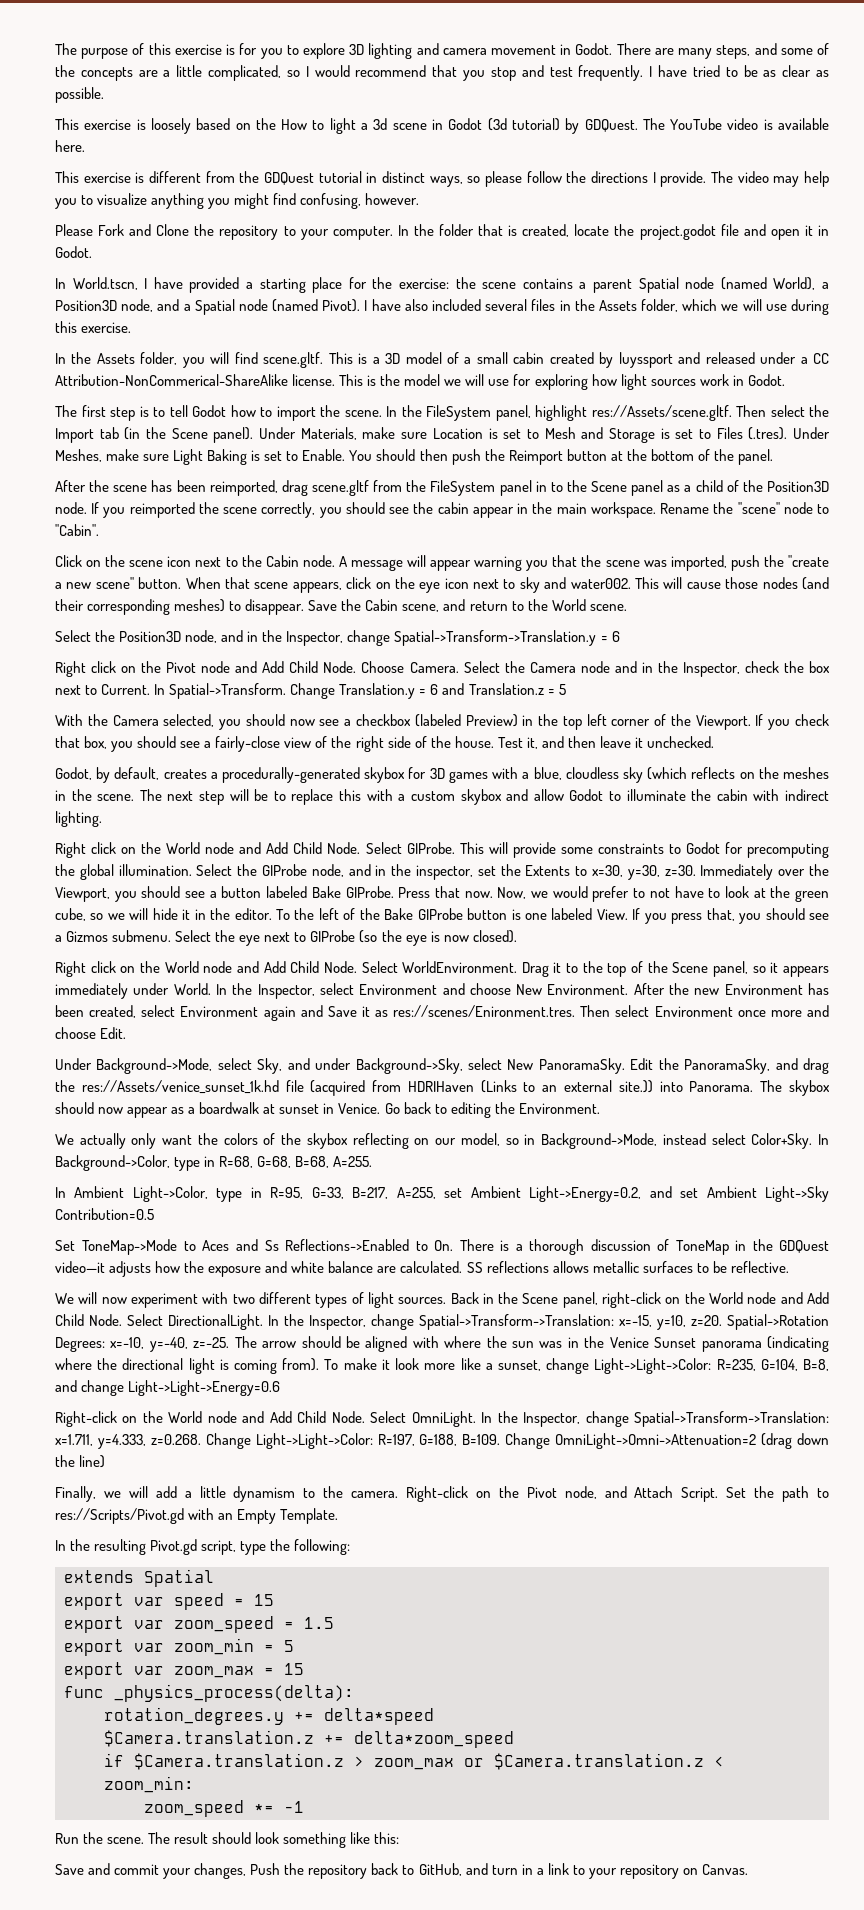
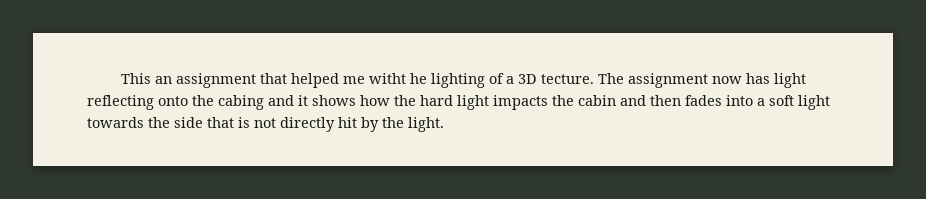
[55,43,830,59] [55,65,830,81] [55,87,104,103] [55,118,830,134] [55,140,85,152] [55,171,829,187] [55,193,420,209] [55,224,830,240] [55,246,92,258] [55,277,830,293] [55,299,829,315] [55,321,132,333] [55,352,830,368] [55,374,785,390] [55,405,829,421] [55,427,830,443] [55,449,774,465] [55,480,829,496] [55,502,829,518] [55,524,99,536] [55,555,829,571] [55,577,829,593] [55,599,627,615] [55,630,620,646] [55,661,830,677] [55,683,566,699] [55,714,829,730] [55,736,715,752] [55,767,830,783] [55,789,829,805] [55,811,102,827] [55,842,829,858] [55,864,829,880] [55,886,829,902] [55,908,830,924] [55,930,517,946] [55,961,830,977] [55,983,829,999] [55,1005,829,1021] [55,1027,127,1039] [55,1058,830,1074] [55,1080,831,1096] [55,1102,600,1118] [55,1133,829,1149] [55,1155,373,1171] [55,1186,830,1202] [55,1208,154,1220] [55,1239,829,1255] [55,1261,789,1277] [55,1292,830,1308] [55,1314,829,1330] [55,1336,830,1352] [55,1358,829,1374] [55,1380,281,1396] [55,1411,829,1427] [55,1433,829,1449] [55,1455,106,1468] [55,1486,830,1502] [55,1508,339,1524] [55,1539,351,1555] [64,1569,214,1587] [64,1593,274,1610] [64,1616,334,1633] [64,1638,294,1656] [64,1662,304,1679] [64,1684,354,1702] [104,1707,434,1725] [104,1730,514,1748] [104,1753,724,1770] [104,1776,194,1793] [144,1800,304,1817] [55,1832,400,1848] [55,1863,748,1879] The purpose of this exercise is for you to explore 3D lighting and camera movement in Godot. There are many steps, and some of the concepts are a little complicated, so I would recommend that you stop and test frequently. I have tried to be as clear as possible. // This exercise is loosely based on the How to light a 3d scene in Godot (3d tutorial) by GDQuest. The YouTube video is available here. // This exercise is different from the GDQuest tutorial in distinct ways, so please follow the directions I provide. The video may help you to visualize anything you might find confusing, however. // Please Fork and Clone the repository to your computer. In the folder that is created, locate the project.godot file and open it in Godot. // In World.tscn, I have provided a starting place for the exercise: the scene contains a parent Spatial node (named World), a Position3D node, and a Spatial node (named Pivot). I have also included several files in the Assets folder, which we will use during this exercise. // In the Assets folder, you will find scene.gltf. This is a 3D model of a small cabin created by luyssport and released under a CC Attribution-NonCommerical-ShareAlike license. This is the model we will use for exploring how light sources work in Godot. // The first step is to tell Godot how to import the scene. In the FileSystem panel, highlight res://Assets/scene.gltf. Then select the Import tab (in the Scene panel). Under Materials, make sure Location is set to Mesh and Storage is set to Files (.tres). Under Meshes, make sure Light Baking is set to Enable. You should then push the Reimport button at the bottom of the panel. // After the scene has been reimported, drag scene.gltf from the FileSystem panel in to the Scene panel as a child of the Position3D node. If you reimported the scene correctly, you should see the cabin appear in the main workspace. Rename the "scene" node to "Cabin". // Click on the scene icon next to the Cabin node. A message will appear warning you that the scene was imported, push the "create a new scene" button. When that scene appears, click on the eye icon next to sky and water002. This will cause those nodes (and their corresponding meshes) to disappear. Save the Cabin scene, and return to the World scene. // Select the Position3D node, and in the Inspector, change Spatial->Transform->Translation.y = 6 // Right click on the Pivot node and Add Child Node. Choose Camera. Select the Camera node and in the Inspector, check the box next to Current. In Spatial->Transform. Change Translation.y = 6 and Translation.z = 5 // With the Camera selected, you should now see a checkbox (labeled Preview) in the top left corner of the Viewport. If you check that box, you should see a fairly-close view of the right side of the house. Test it, and then leave it unchecked. // Godot, by default, creates a procedurally-generated skybox for 3D games with a blue, cloudless sky (which reflects on the meshes in the scene. The next step will be to replace this with a custom skybox and allow Godot to illuminate the cabin with indirect lighting. // Right click on the World node and Add Child Node. Select GIProbe. This will provide some constraints to Godot for precomputing the global illumination. Select the GIProbe node, and in the inspector, set the Extents to x=30, y=30, z=30. Immediately over the Viewport, you should see a button labeled Bake GIProbe. Press that now. Now, we would prefer to not have to look at the green cube, so we will hide it in the editor. To the left of the Bake GIProbe button is one labeled View. If you press that, you should see a Gizmos submenu. Select the eye next to GIProbe (so the eye is now closed). // Right click on the World node and Add Child Node. Select WorldEnvironment. Drag it to the top of the Scene panel, so it appears immediately under World. In the Inspector, select Environment and choose New Environment. After the new Environment has been created, select Environment again and Save it as res://scenes/Enironment.tres. Then select Environment once more and choose Edit. // Under Background->Mode, select Sky, and under Background->Sky, select New PanoramaSky. Edit the PanoramaSky, and drag the res://Assets/venice_sunset_1k.hd file (acquired from HDRIHaven (Links to an external site.)) into Panorama. The skybox should now appear as a boardwalk at sunset in Venice. Go back to editing the Environment. // We actually only want the colors of the skybox reflecting on our model, so in Background->Mode, instead select Color+Sky. In Background->Color, type in R=68, G=68, B=68, A=255. // In Ambient Light->Color, type in R=95, G=33, B=217, A=255, set Ambient Light->Energy=0.2, and set Ambient Light->Sky Contribution=0.5 // Set ToneMap->Mode to Aces and Ss Reflections->Enabled to On. There is a thorough discussion of ToneMap in the GDQuest video—it adjusts how the exposure and white balance are calculated. SS reflections allows metallic surfaces to be reflective. // We will now experiment with two different types of light sources. Back in the Scene panel, right-click on the World node and Add Child Node. Select DirectionalLight. In the Inspector, change Spatial->Transform->Translation: x=-15, y=10, z=20. Spatial->Rotation Degrees: x=-10, y=-40, z=-25. The arrow should be aligned with where the sun was in the Venice Sunset panorama (indicating where the directional light is coming from). To make it look more like a sunset, change Light->Light->Color: R=235, G=104, B=8, and change Light->Light->Energy=0.6 // Right-click on the World node and Add Child Node. Select OmniLight. In the Inspector, change Spatial->Transform->Translation: x=1.711, y=4.333, z=0.268. Change Light->Light->Color: R=197, G=188, B=109. Change OmniLight->Omni->Attenuation=2 (drag down the line) // Finally, we will add a little dynamism to the camera. Right-click on the Pivot node, and Attach Script. Set the path to res://Scripts/Pivot.gd with an Empty Template. // In the resulting Pivot.gd script, type the following: // extends Spatial // export var speed = 15 // export var zoom_speed = 1.5 // export var zoom_min = 5 // export var zoom_max = 15 // func _physics_process(delta): // rotation_degrees.y += delta*speed // $Camera.translation.z += delta*zoom_speed // if $Camera.translation.z > zoom_max or $Camera.translation.z < zoom_min: // zoom_speed *= -1 // Run the scene. The result should look something like this: // Save and commit your changes, Push the repository back to GitHub, and turn in a link to your repository on Canvas. -> [121,73,807,88] [87,95,830,110] [87,117,444,132] This an assignment that helped me witht he lighting of a 3D tecture. The assignment now has light reflecting onto the cabing and it shows how the hard light impacts the cabin and then fades into a soft light towards the side that is not directly hit by the light.

